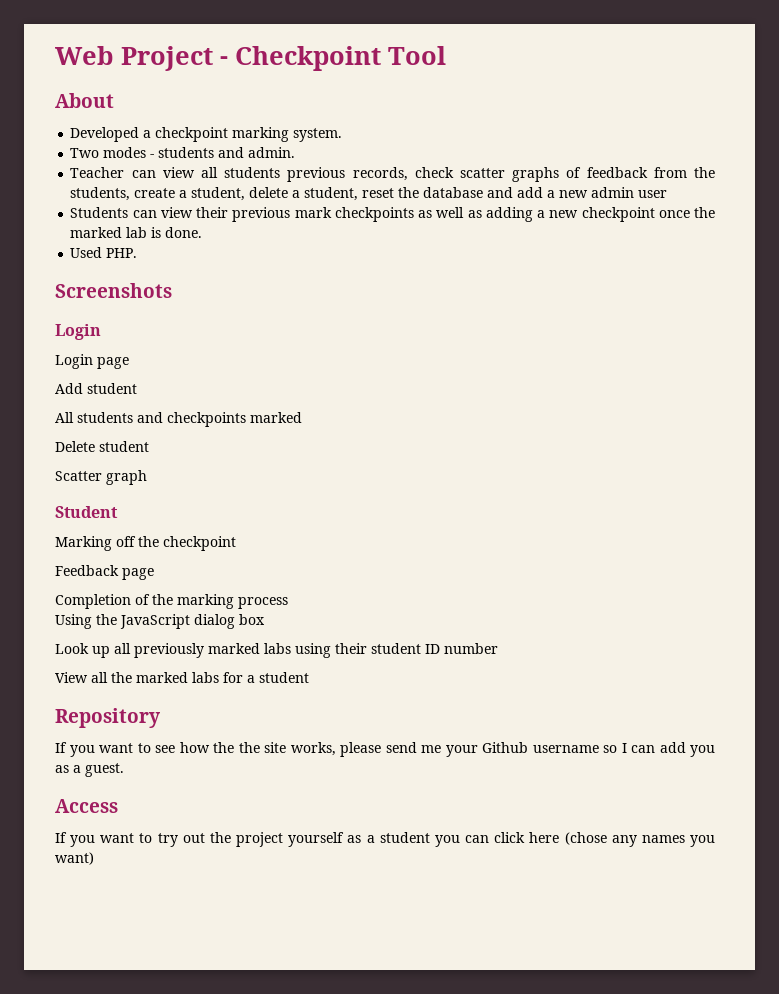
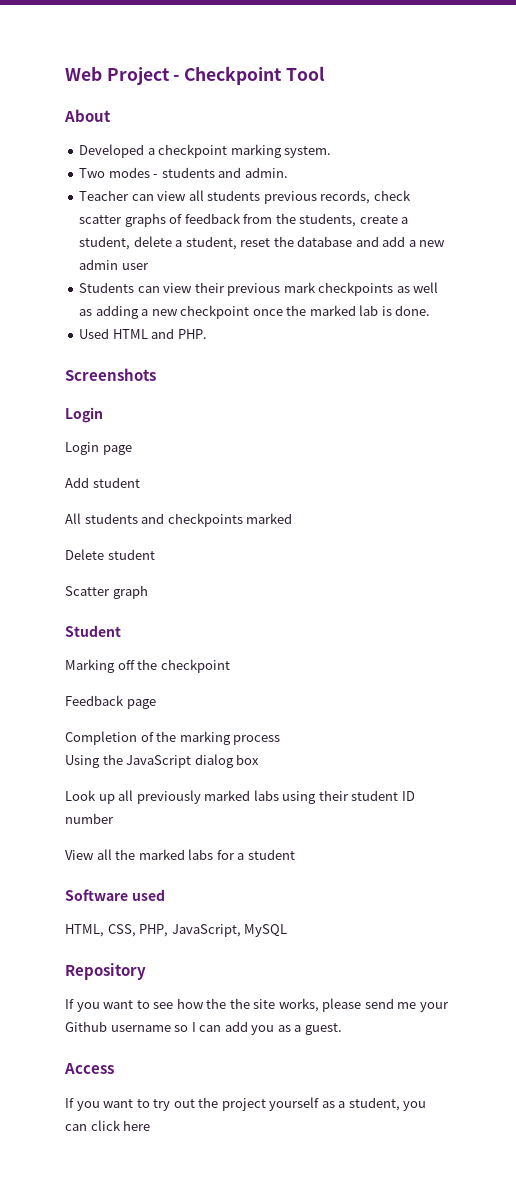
(103, 252) none -> [112,328,175,339] HTML and
(309, 677) none -> [65,889,165,901] [65,924,288,937] // Software used // HTML, CSS, PHP, JavaScript, MySQL
[379,832,430,843] student -> [348,1097,400,1111] student,
[564,832,715,847] [55,852,94,865] (chose any names you want) -> (151, 1125) none

